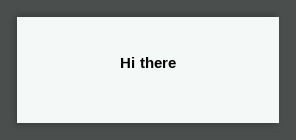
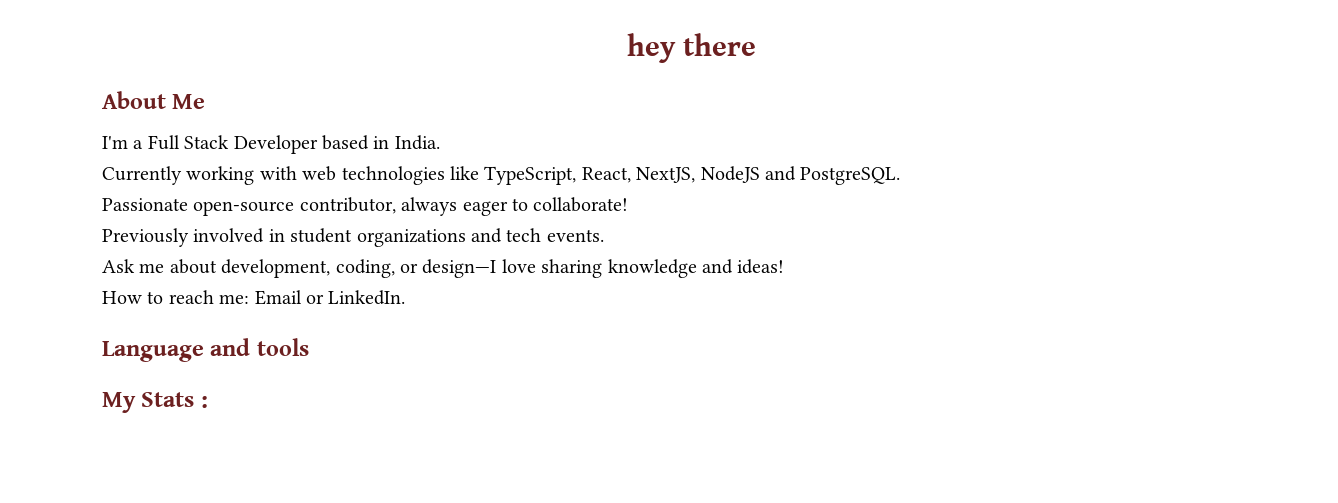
[120,57,136,68] Hi -> [626,33,676,63] hey
(176, 62) none -> [102,91,206,109] [102,135,440,154] [102,166,901,185] [102,197,629,216] [102,228,604,247] [102,259,785,278] [102,290,406,305] [102,338,309,362] [102,392,208,413] // About Me // I'm a Full Stack Developer based in India. // Currently working with web technologies like TypeScript, React, NextJS, NodeJS and PostgreSQL. // Passionate open-source contributor, always eager to collaborate! // Previously involved in student organizations and tech events. // Ask me about development, coding, or design—I love sharing knowledge and ideas! // How to reach me: Email or LinkedIn. // Language and tools // My Stats :

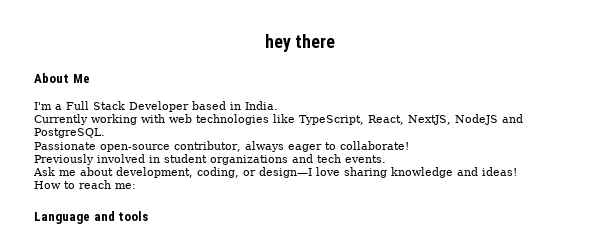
[254,290,406,305] Email or LinkedIn. -> (136, 186) none
[102,392,208,413] // My Stats : -> (149, 216) none

